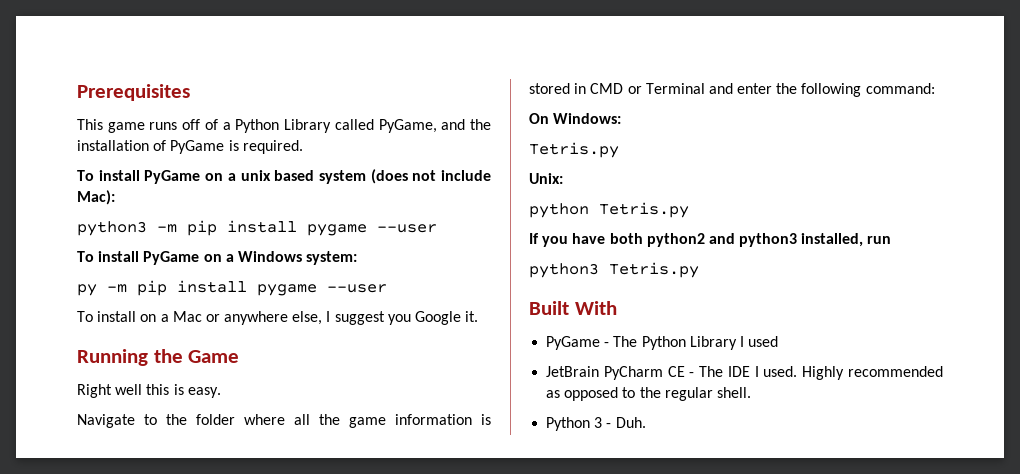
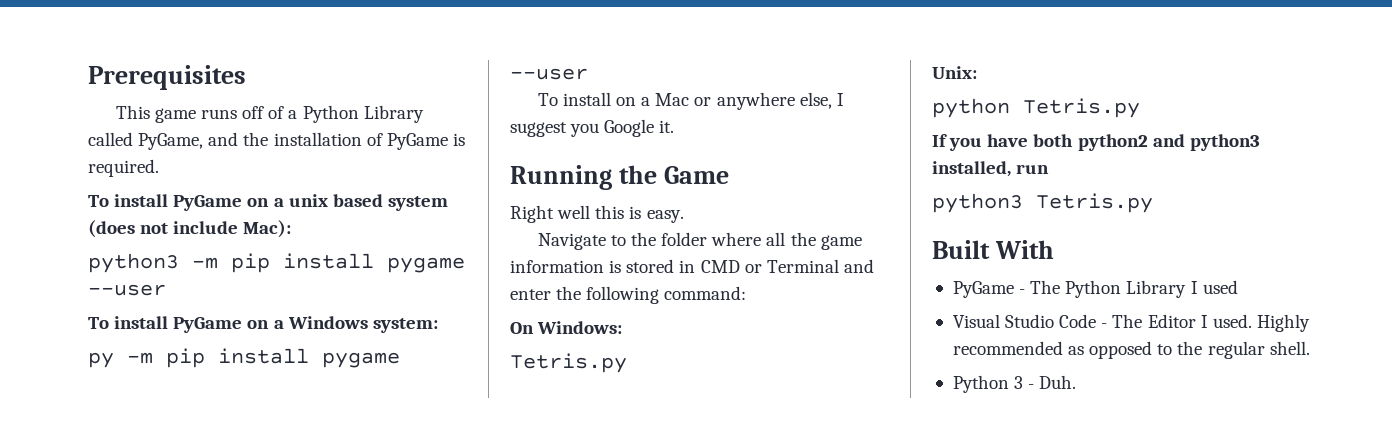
[546,366,750,380] JetBrain PyCharm CE - The IDE -> [952,314,1196,328] Visual Studio Code - The Editor

